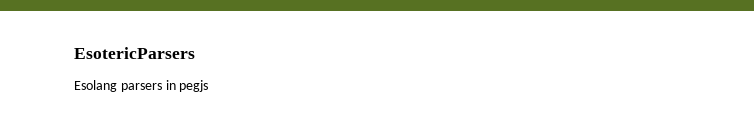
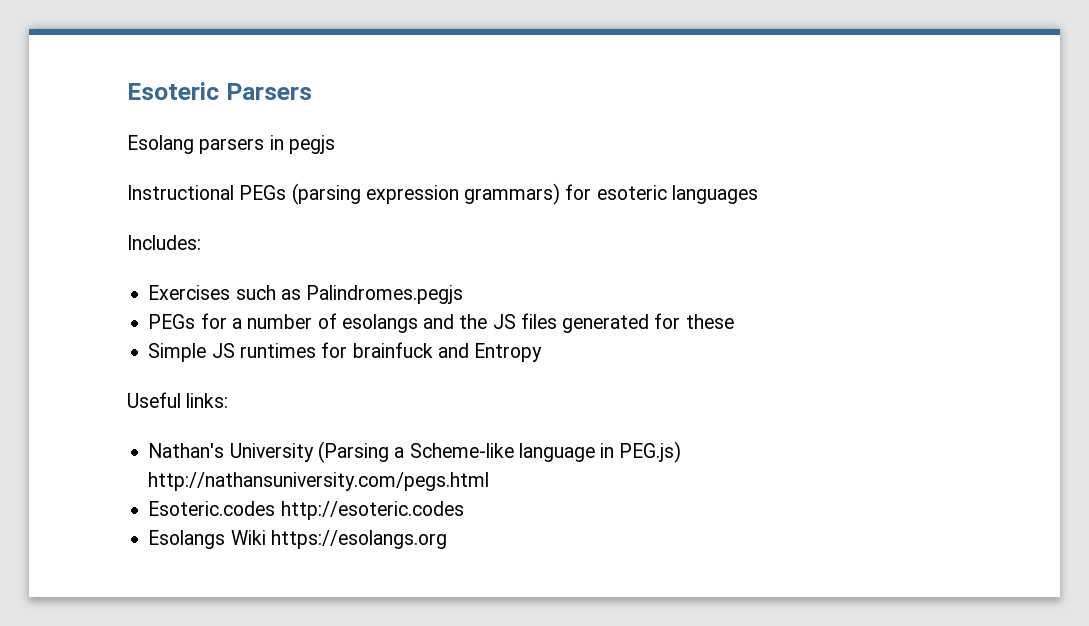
[74,47,195,59] EsotericParsers -> [127,82,312,100] Esoteric Parsers
(209, 86) none -> [127,183,758,205] [127,235,201,250] [148,285,464,304] [148,313,734,333] [148,342,543,362] [127,392,229,408] [148,441,682,463] [148,472,490,491] [148,501,464,520] [148,530,447,549] // Instructional PEGs (parsing expression grammars) for esoteric languages // Includes: // Exercises such as Palindromes.pegjs // PEGs for a number of esolangs and the JS files generated for these // Simple JS runtimes for brainfuck and Entropy // Useful links: // Nathan's University (Parsing a Scheme-like language in PEG.js) http://nathansuniversity.com/pegs.html // Esoteric.codes http://esoteric.codes // Esolangs Wiki https://esolangs.org

